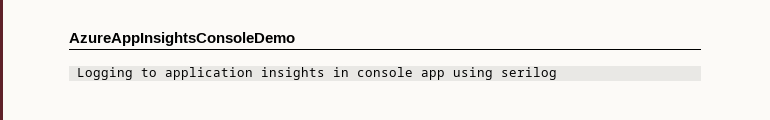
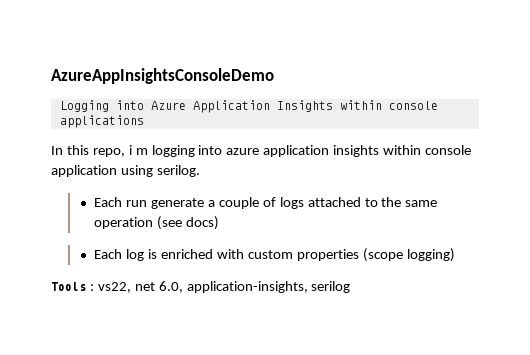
[140,67,493,80] to application insights in console app using -> [115,100,438,113] [59,115,144,128] [51,145,472,157] [51,165,200,177] [94,197,438,209] [94,216,220,230] [94,248,455,262] [51,281,308,293] into Azure Application Insights within console applications // In this repo, i m logging into azure application insights within console application using serilog. // Each run generate a couple of logs attached to the same operation (see docs) // Each log is enriched with custom properties (scope logging) // Tools : vs22, net 6.0, application-insights,

